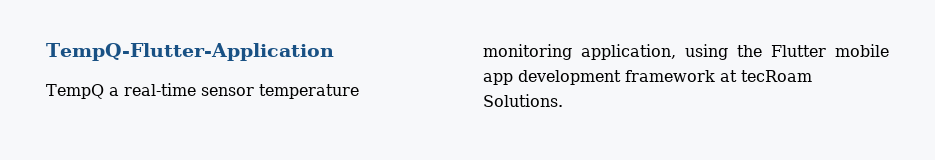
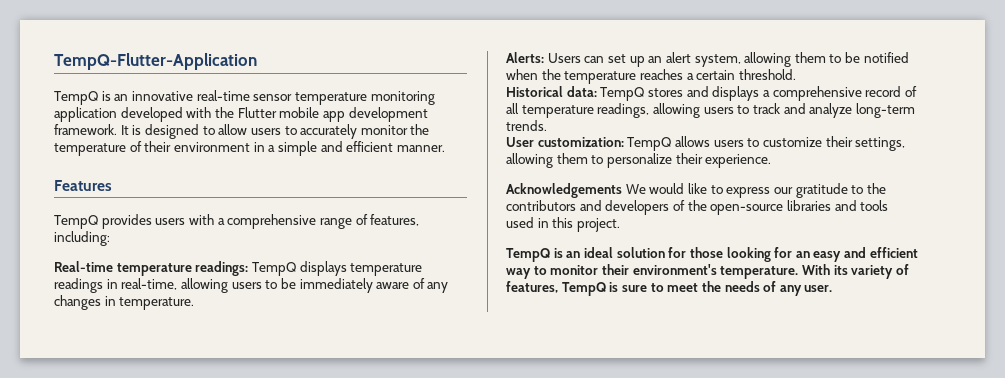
[108,87,119,96] a -> [101,91,193,101] is an innovative
[581,44,728,60] application, using -> [54,107,212,122] application developed with
[625,70,812,82] [483,94,563,107] framework at tecRoam Solutions. -> [54,124,430,139] [54,141,445,156] [54,180,112,191] [54,214,420,229] [54,231,110,246] [54,261,423,276] [54,278,449,293] [54,295,195,310] [506,52,909,67] [506,69,796,84] [506,86,917,101] [506,103,915,118] [506,120,547,131] [506,136,906,151] [506,153,772,168] [506,183,886,198] [506,200,889,215] [506,217,620,232] [506,247,918,262] [506,264,909,279] [506,281,833,296] framework. It is designed to allow users to accurately monitor the temperature of their environment in a simple and efficient manner. // Features // TempQ provides users with a comprehensive range of features, including: // Real-time temperature readings: TempQ displays temperature readings in real-time, allowing users to be immediately aware of any changes in temperature. // Alerts: Users can set up an alert system, allowing them to be notified when the temperature reaches a certain threshold. // Historical data: TempQ stores and displays a comprehensive record of all temperature readings, allowing users to track and analyze long-term trends. // User customization: TempQ allows users to customize their settings, allowing them to personalize their experience. // Acknowledgements We would like to express our gratitude to the contributors and developers of the open-source libraries and tools used in this project. // TempQ is an ideal solution for those looking for an easy and efficient way to monitor their environment's temperature. With its variety of features, TempQ is sure to meet the needs of any user.

